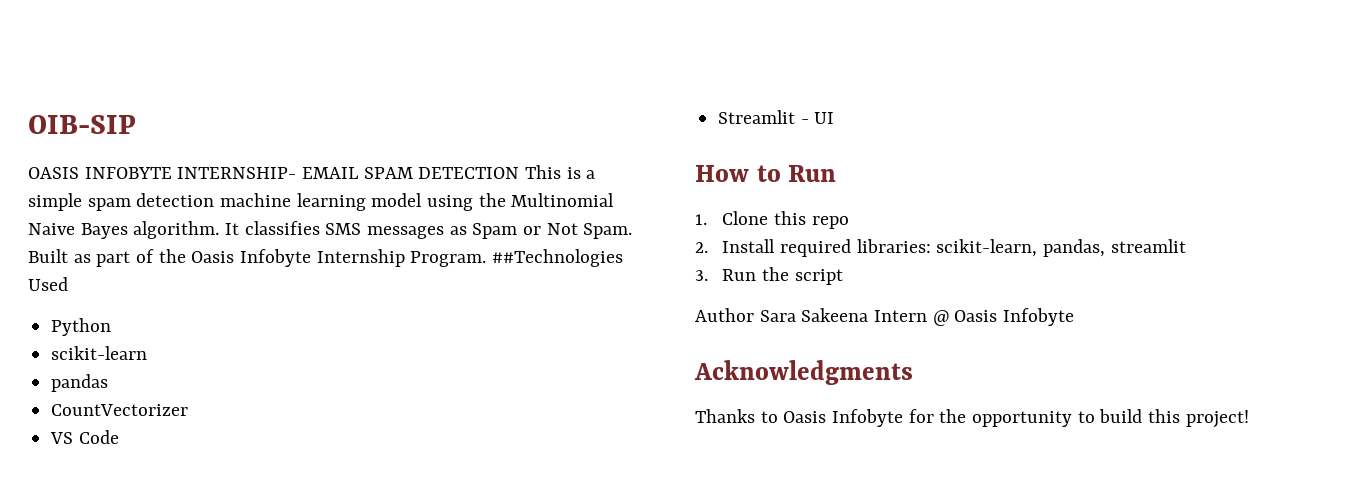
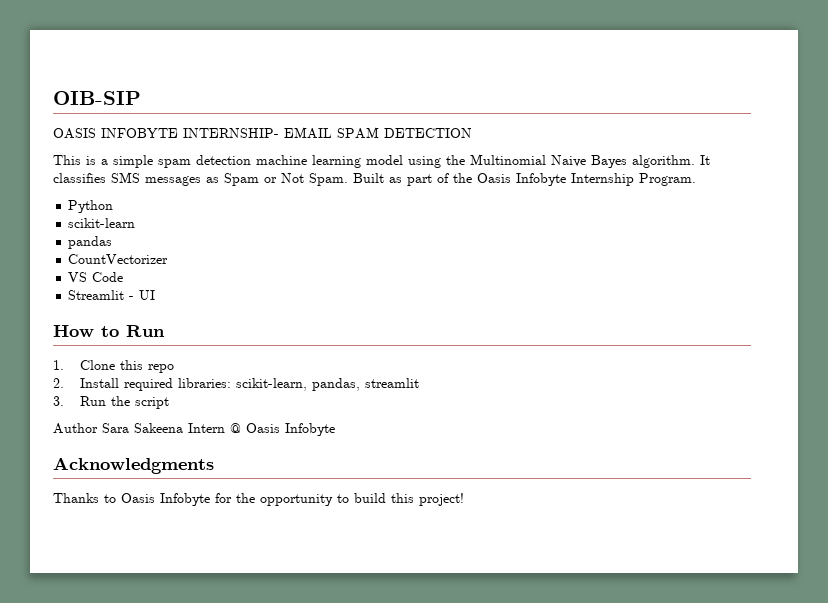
(520, 173) none -> (472, 133) //
[492,249,624,267] [28,277,68,291] ##Technologies Used -> (696, 179) none

